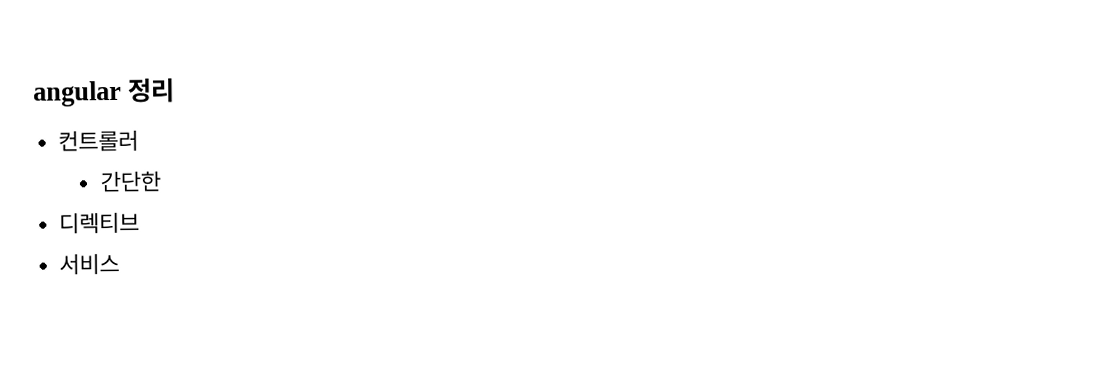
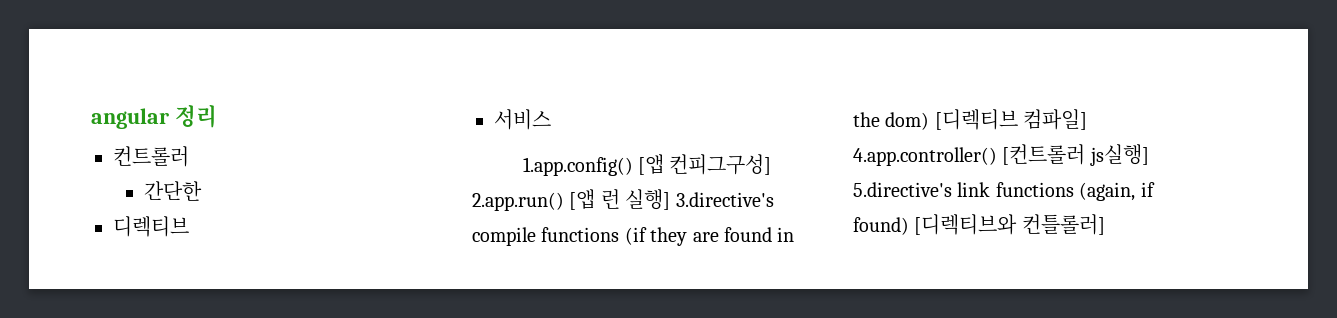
(121, 263) none -> [522,154,772,176] [472,189,774,211] [472,227,795,246] [853,109,1088,130] [853,144,1149,166] [853,182,1155,201] [853,214,1105,235] // 1.app.config() [앱 컨피그구성] 2.app.run() [앱 런 실행] 3.directive's compile functions (if they are found in the dom) [디렉티브 컴파일] 4.app.controller() [컨트롤러 js실행] 5.directive's link functions (again, if found) [디렉티브와 컨틀롤러]

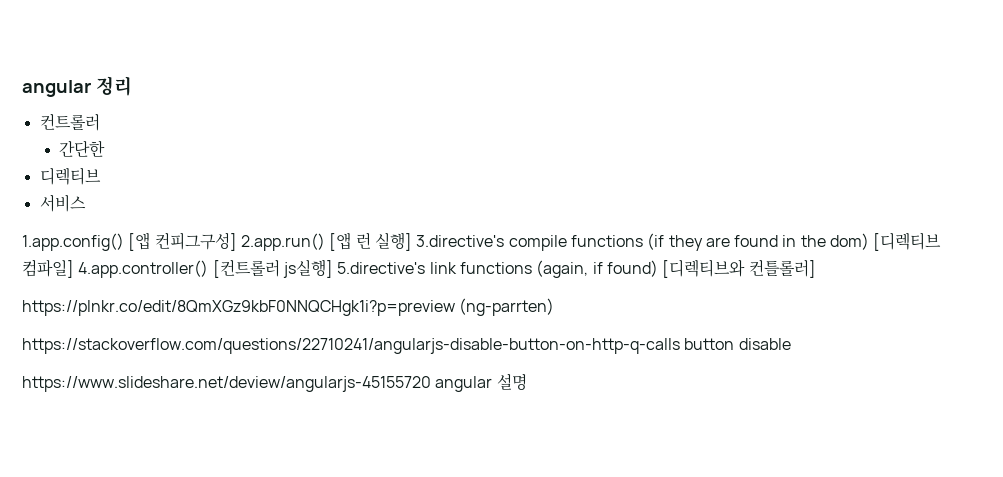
(1105, 224) none -> [22,298,555,316] [22,338,791,354] [22,373,527,392] // https://plnkr.co/edit/8QmXGz9kbF0NNQCHgk1i?p=preview (ng-parrten) // https://stackoverflow.com/questions/22710241/angularjs-disable-button-on-http-q-calls button disable // https://www.slideshare.net/deview/angularjs-45155720 angular 설명

